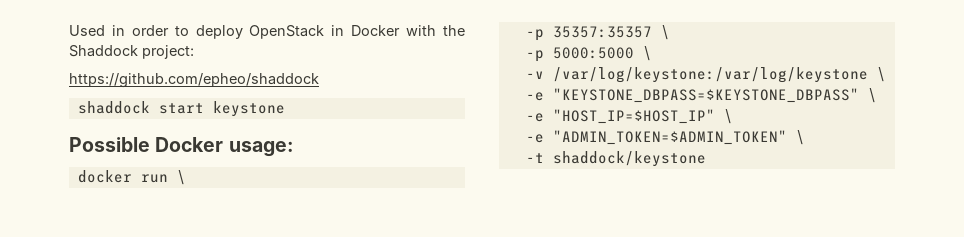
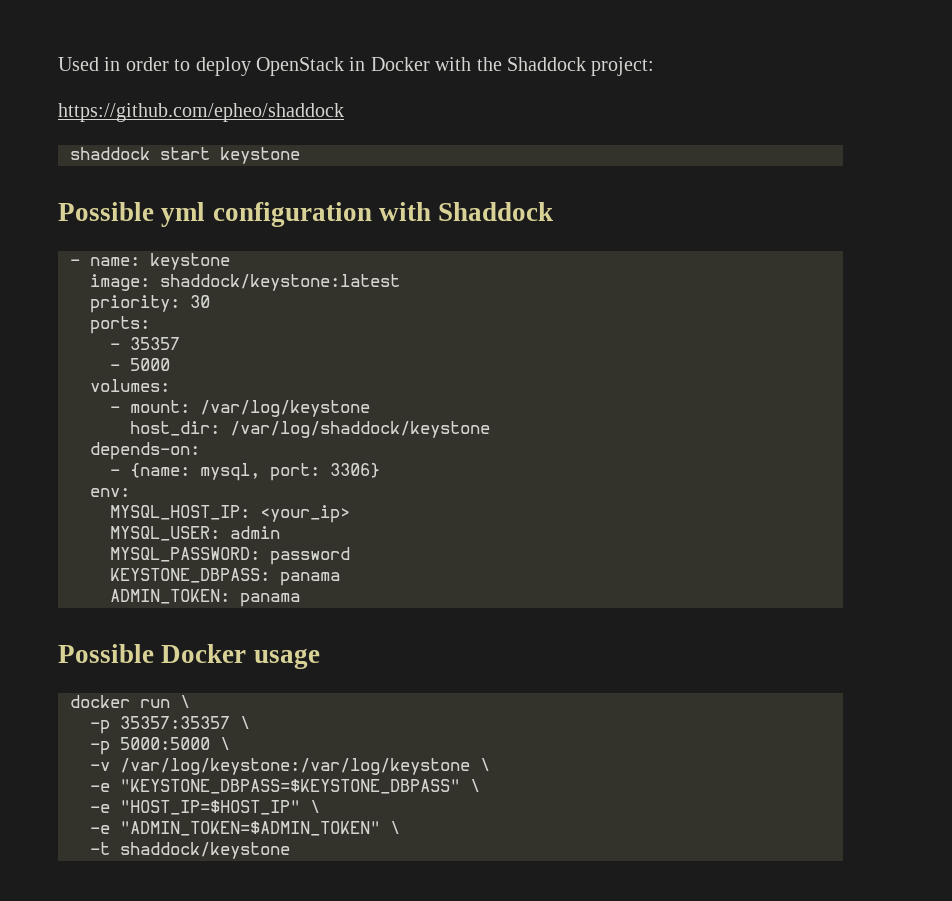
(285, 109) none -> [58,202,554,227] [70,253,230,270] [90,274,400,291] [90,295,210,313] [90,316,150,334] [110,337,180,350] [110,358,170,371] [90,379,170,392] [110,400,370,417] [130,421,490,438] [90,442,200,460] [110,463,380,481] [90,488,130,497] [110,505,350,523] [110,526,280,541] [110,547,350,565] [110,568,340,586] [110,589,300,607] // Possible yml configuration with Shaddock // - name: keystone // image: shaddock/keystone:latest // priority: 30 // ports: // - 35357 // - 5000 // volumes: // - mount: /var/log/keystone // host_dir: /var/log/shaddock/keystone // depends-on: // - {name: mysql, port: 3306} // env: // MYSQL_HOST_IP: <your_ip> // MYSQL_USER: admin // MYSQL_PASSWORD: password // KEYSTONE_DBPASS: panama // ADMIN_TOKEN: panama
[228,141,294,157] usage: -> [253,648,320,669] usage

